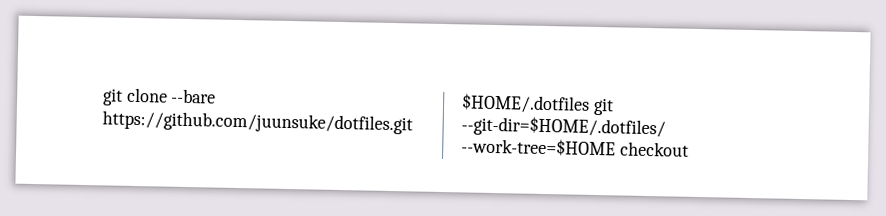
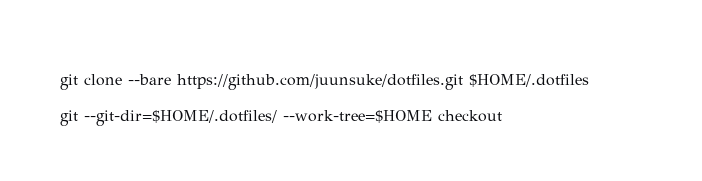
(590, 103) none -> (589, 80) //

